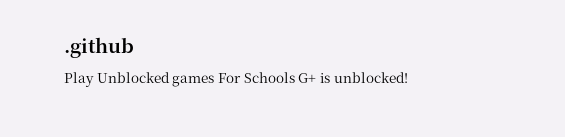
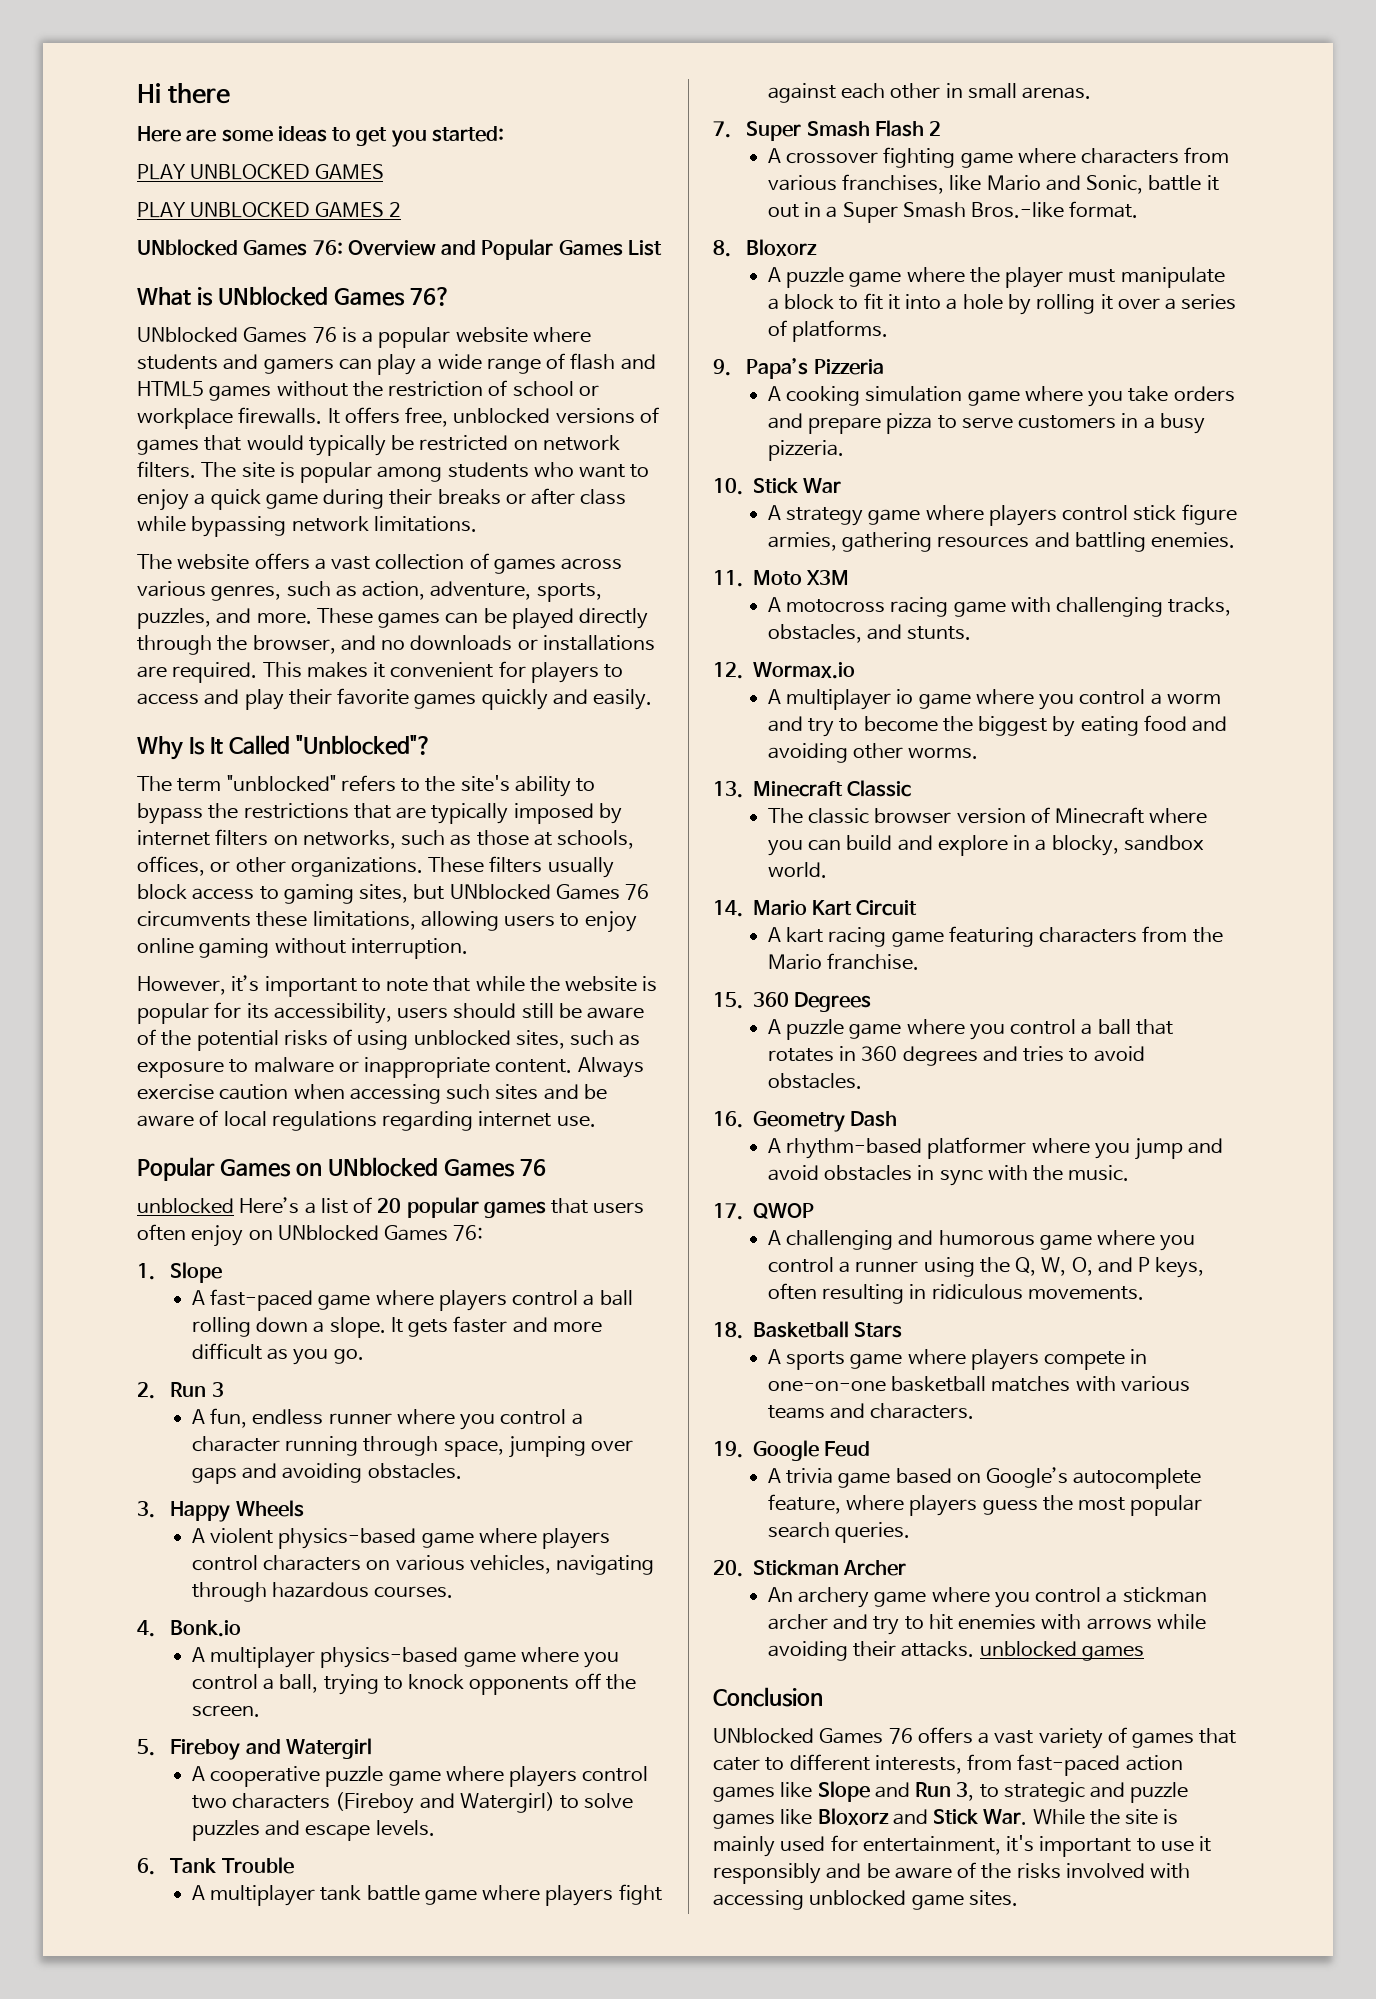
[64,37,134,58] [64,72,408,87] .github // Play Unblocked games For Schools G+ is unblocked! -> [137,83,230,104] [137,126,504,147] [137,164,384,180] [137,202,401,218] [137,239,662,260] [137,286,451,306] [137,327,591,348] [137,353,656,375] [137,380,599,401] [137,407,659,429] [137,435,620,456] [137,461,650,483] [137,488,627,511] [137,516,477,537] [137,553,623,574] [137,581,602,602] [137,608,649,629] [137,635,655,655] [137,661,624,683] [137,688,653,710] [137,735,432,760] [137,775,596,797] [137,803,622,824] [137,829,635,849] [137,856,614,878] [137,884,650,904] [137,911,637,933] [137,938,468,959] [137,975,658,997] [137,1002,645,1024] [137,1029,641,1051] [137,1057,644,1078] [137,1084,607,1104] [137,1110,596,1131] [137,1157,546,1181] [137,1197,645,1218] [137,1224,484,1247] [137,1262,223,1283] [191,1289,633,1311] [191,1316,602,1338] [191,1343,364,1365] [137,1382,224,1399] [191,1408,583,1430] [191,1436,634,1458] [191,1463,462,1484] [137,1500,304,1522] [191,1528,611,1549] [191,1555,655,1575] [191,1582,454,1602] [137,1620,242,1637] [191,1647,620,1668] [191,1673,636,1695] [191,1705,260,1717] [137,1738,372,1760] [191,1766,649,1787] [191,1792,634,1814] [191,1820,435,1841] [137,1857,294,1875] [191,1884,662,1906] [767,83,1092,103] [713,120,942,141] [767,147,1230,168] [767,174,1219,194] [767,201,1139,223] [713,239,818,257] [767,267,1225,288] [767,293,1237,315] [767,320,889,342] [713,358,884,379] [767,386,1235,407] [767,413,1205,434] [767,440,844,461] [713,478,842,495] [767,504,1237,526] [767,532,1236,552] [713,570,850,587] [767,597,1232,617] [767,624,972,643] [713,662,855,679] [767,689,1221,710] [767,715,1228,737] [767,743,979,763] [713,780,912,798] [767,807,1208,824] [767,835,1204,856] [767,862,827,878] [713,900,918,917] [767,926,1223,947] [767,953,920,970] [713,992,872,1012] [767,1019,1173,1040] [767,1046,1145,1066] [767,1073,862,1089] [713,1111,898,1132] [767,1137,1224,1160] [767,1165,1130,1186] [713,1203,814,1220] [767,1230,1196,1251] [767,1257,1205,1278] [767,1283,1144,1304] [713,1321,902,1339] [767,1349,1148,1370] [767,1376,1190,1392] [767,1403,975,1419] [713,1440,871,1461] [767,1467,1202,1489] [767,1494,1203,1516] [767,1522,911,1543] [713,1560,906,1577] [767,1587,1207,1608] [767,1614,1206,1635] [767,1641,1144,1661] [713,1687,823,1707] [713,1727,1237,1749] [713,1754,1183,1776] [713,1781,1189,1803] [713,1808,1179,1829] [713,1835,1212,1857] [713,1862,1191,1884] [713,1890,1018,1910] Hi there // Here are some ideas to get you started: // PLAY UNBLOCKED GAMES // PLAY UNBLOCKED GAMES 2 // UNblocked Games 76: Overview and Popular Games List // What is UNblocked Games 76? // UNblocked Games 76 is a popular website where students and gamers can play a wide range of flash and HTML5 games without the restriction of school or workplace firewalls. It offers free, unblocked versions of games that would typically be restricted on network filters. The site is popular among students who want to enjoy a quick game during their breaks or after class while bypassing network limitations. // The website offers a vast collection of games across various genres, such as action, adventure, sports, puzzles, and more. These games can be played directly through the browser, and no downloads or installations are required. This makes it convenient for players to access and play their favorite games quickly and easily. // Why Is It Called "Unblocked"? // The term "unblocked" refers to the site's ability to bypass the restrictions that are typically imposed by internet filters on networks, such as those at schools, offices, or other organizations. These filters usually block access to gaming sites, but UNblocked Games 76 circumvents these limitations, allowing users to enjoy online gaming without interruption. // However, it’s important to note that while the website is popular for its accessibility, users should still be aware of the potential risks of using unblocked sites, such as exposure to malware or inappropriate content. Always exercise caution when accessing such sites and be aware of local regulations regarding internet use. // Popular Games on UNblocked Games 76 // unblocked Here’s a list of 20 popular games that users often enjoy on UNblocked Games 76: // 1. Slope // A fast-paced game where players control a ball rolling down a slope. It gets faster and more difficult as you go. // 2. Run 3 // A fun, endless runner where you control a character running through space, jumping over gaps and avoiding obstacles. // 3. Happy Wheels // A violent physics-based game where players control characters on various vehicles, navigating through hazardous courses. // 4. Bonk.io // A multiplayer physics-based game where you control a ball, trying to knock opponents off the screen. // 5. Fireboy and Watergirl // A cooperative puzzle game where players control two characters (Fireboy and Watergirl) to solve puzzles and escape levels. // 6. Tank Trouble // A multiplayer tank battle game where players fight against each other in small arenas. // 7. Super Smash Flash 2 // A crossover fighting game where characters from various franchises, like Mario and Sonic, battle it out in a Super Smash Bros.-like format. // 8. Bloxorz // A puzzle game where the player must manipulate a block to fit it into a hole by rolling it over a series of platforms. // 9. Papa’s Pizzeria // A cooking simulation game where you take orders and prepare pizza to serve customers in a busy pizzeria. // 10. Stick War // A strategy game where players control stick figure armies, gathering resources and battling enemies. // 11. Moto X3M // A motocross racing game with challenging tracks, obstacles, and stunts. // 12. Wormax.io // A multiplayer io game where you control a worm and try to become the biggest by eating food and avoiding other worms. // 13. Minecraft Classic // The classic browser version of Minecraft where you can build and explore in a blocky, sandbox world. // 14. Mario Kart Circuit // A kart racing game featuring characters from the Mario franchise. // 15. 360 Degrees // A puzzle game where you control a ball that rotates in 360 degrees and tries to avoid obstacles. // 16. Geometry Dash // A rhythm-based platformer where you jump and avoid obstacles in sync with the music. // 17. QWOP // A challenging and humorous game where you control a runner using the Q, W, O, and P keys, often resulting in ridiculous movements. // 18. Basketball Stars // A sports game where players compete in one-on-one basketball matches with various teams and characters. // 19. Google Feud // A trivia game based on Google’s autocomplete feature, where players guess the most popular search queries. // 20. Stickman Archer // An archery game where you control a stickman archer and try to hit enemies with arrows while avoiding their attacks. unblocked games // Conclusion // UNblocked Games 76 offers a vast variety of games that cater to different interests, from fast-paced action games like Slope and Run 3, to strategic and puzzle games like Bloxorz and Stick War. While the site is mainly used for entertainment, it's important to use it responsibly and be aware of the risks involved with accessing unblocked game sites.

